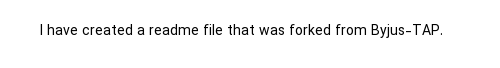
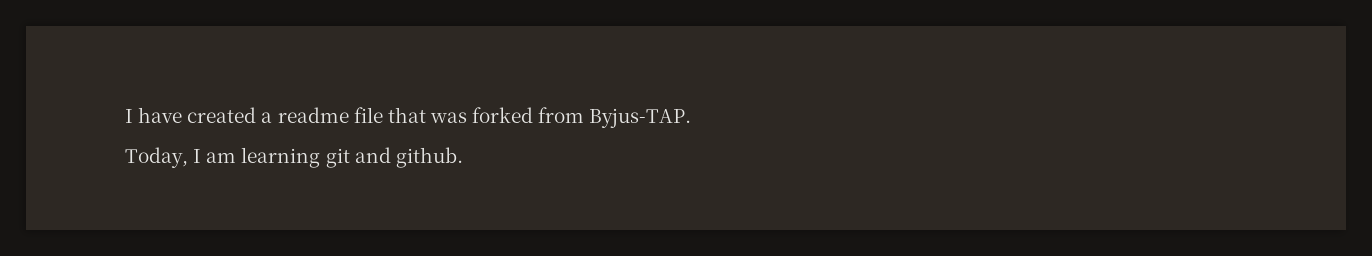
(443, 31) none -> [125,147,463,168] // Today, I am learning git and github.

